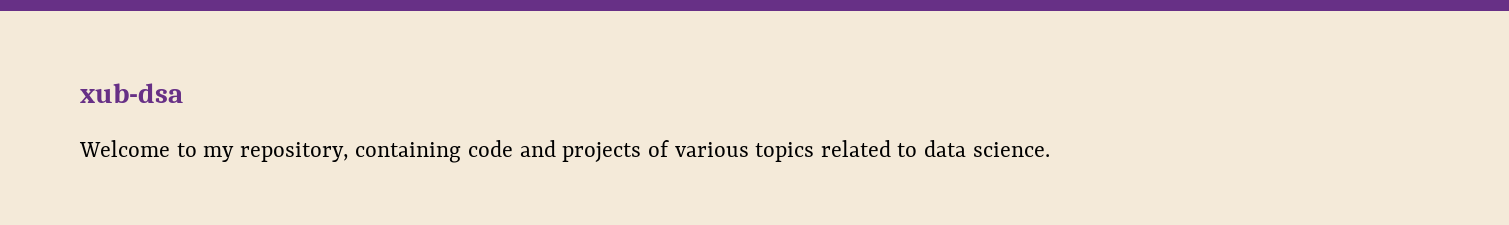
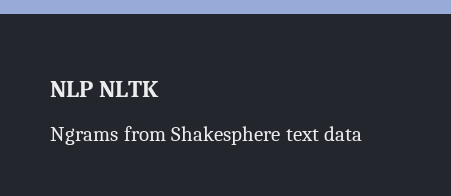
[80,83,183,103] [79,140,1050,163] xub-dsa // Welcome to my repository, containing code and projects of various topics related to data science. -> [50,81,160,97] [50,126,363,145] NLP NLTK // Ngrams from Shakesphere text data

